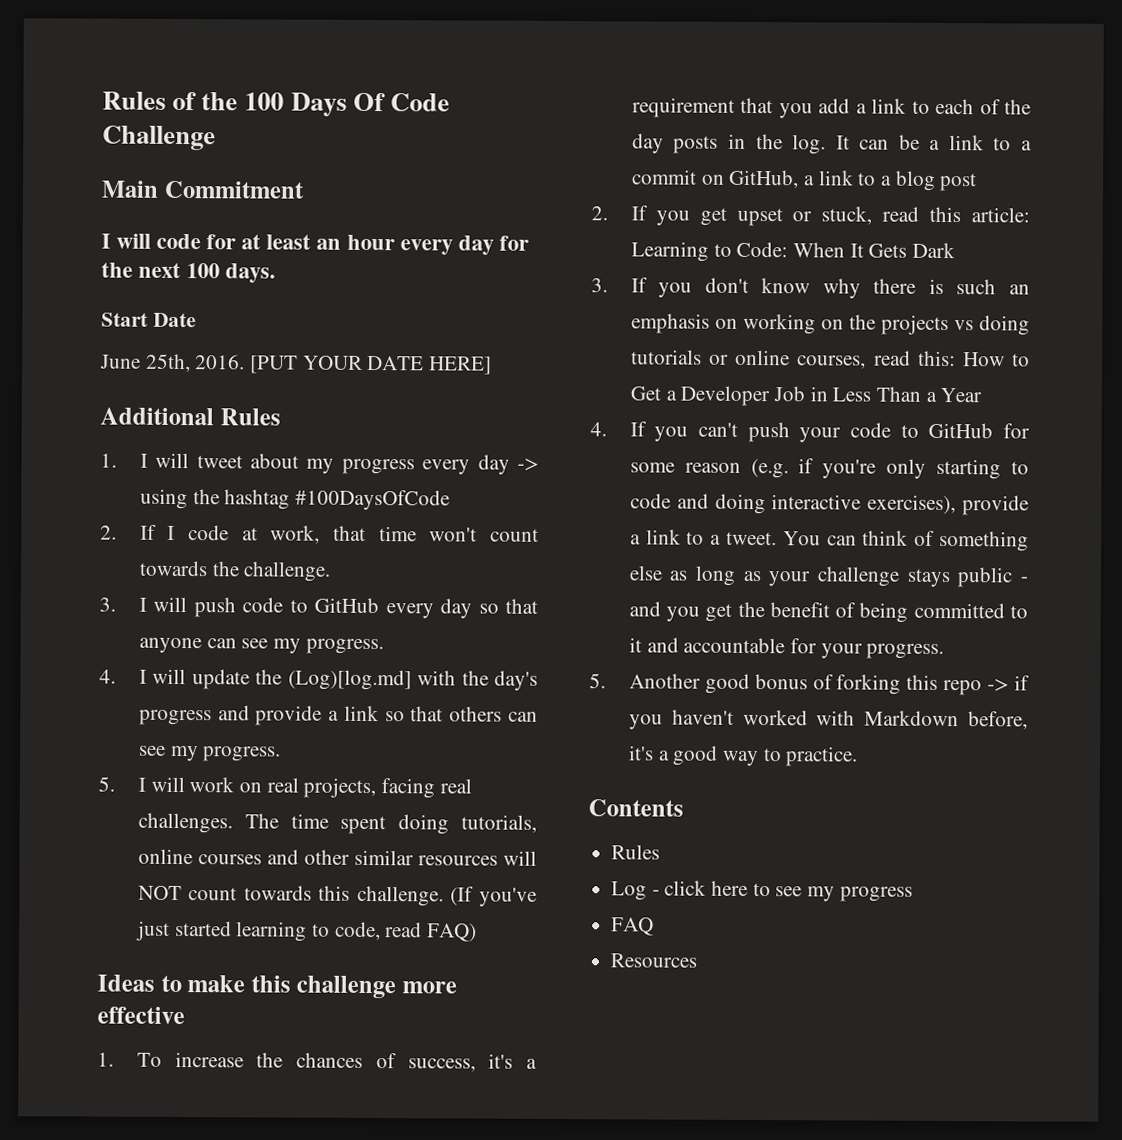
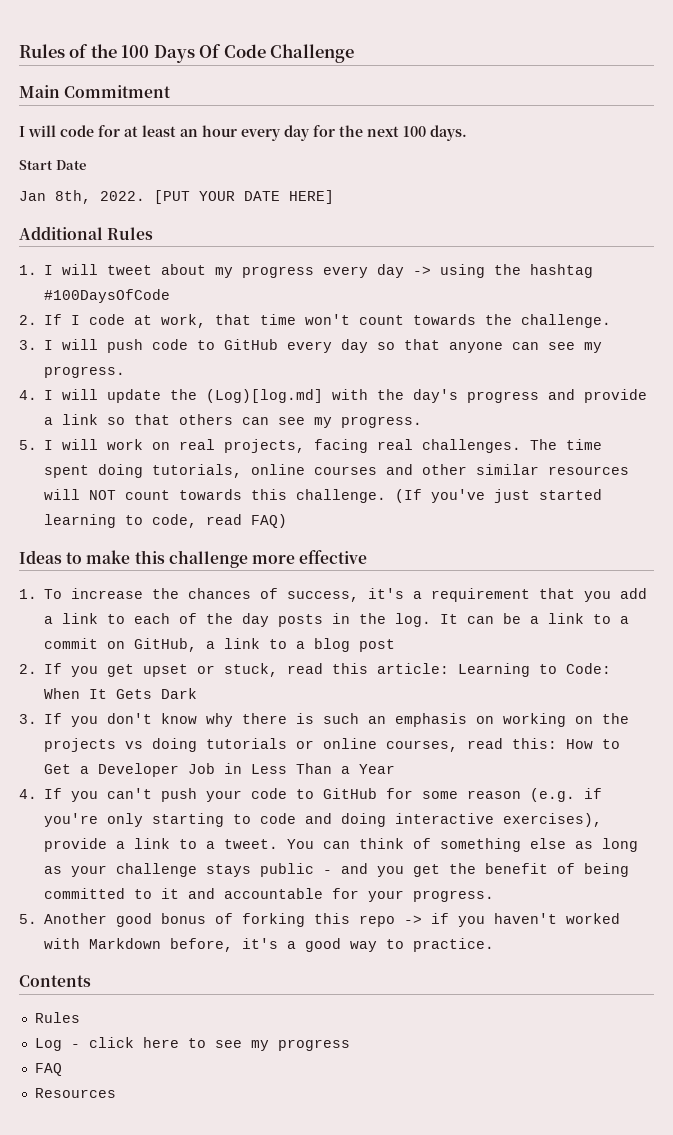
[100,353,246,373] June 25th, 2016. -> [19,190,145,204] Jan 8th, 2022.

